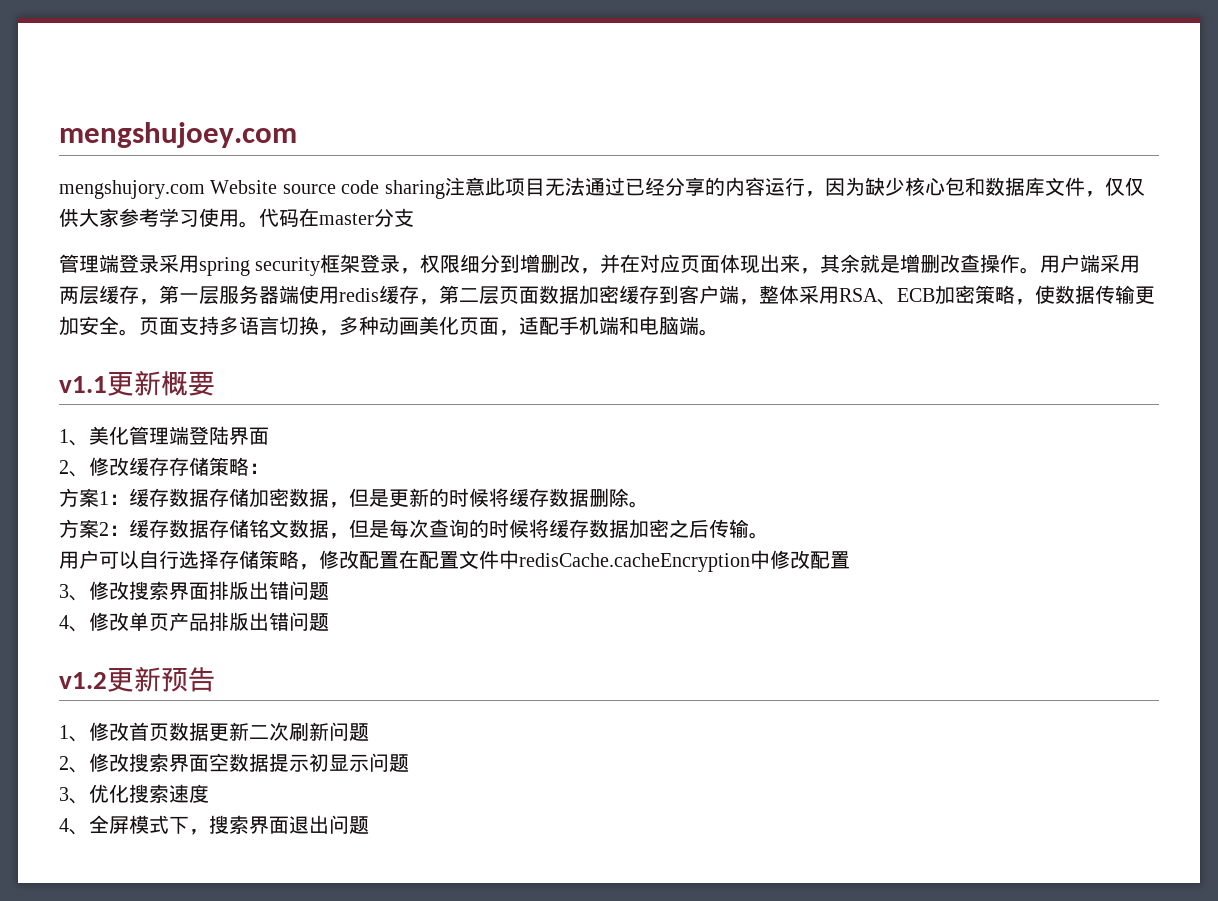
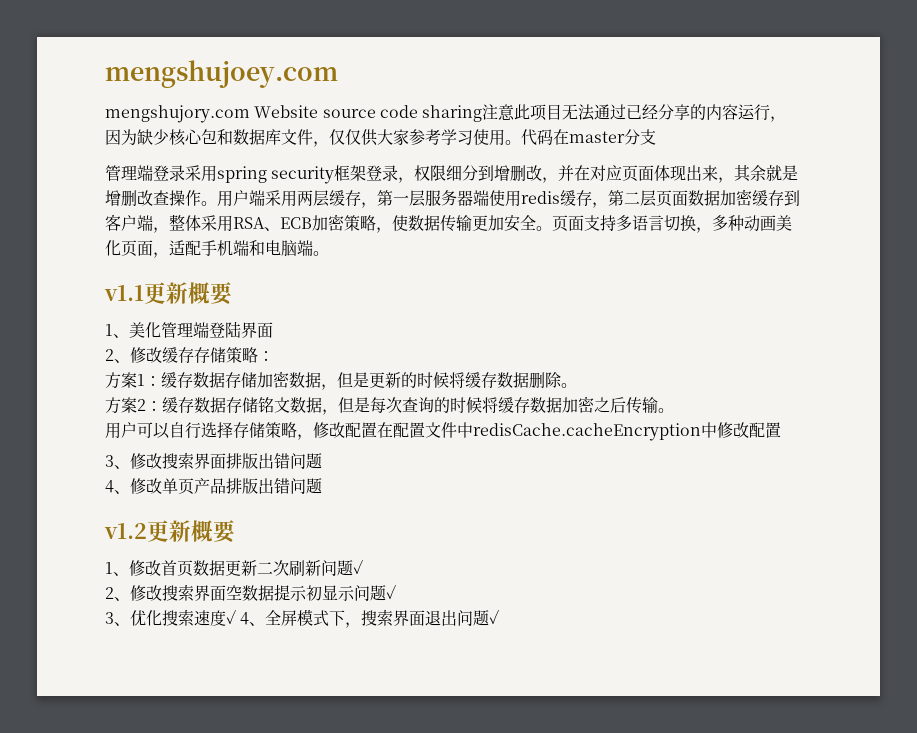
[161,667,215,692] 预告 -> [191,520,236,543] 概要
(369, 732) none -> [353,559,363,574] ✓
(409, 763) none -> [386,584,396,599] ✓
(209, 793) // -> [226,609,236,624] ✓
(369, 825) none -> [489,609,500,624] ✓

